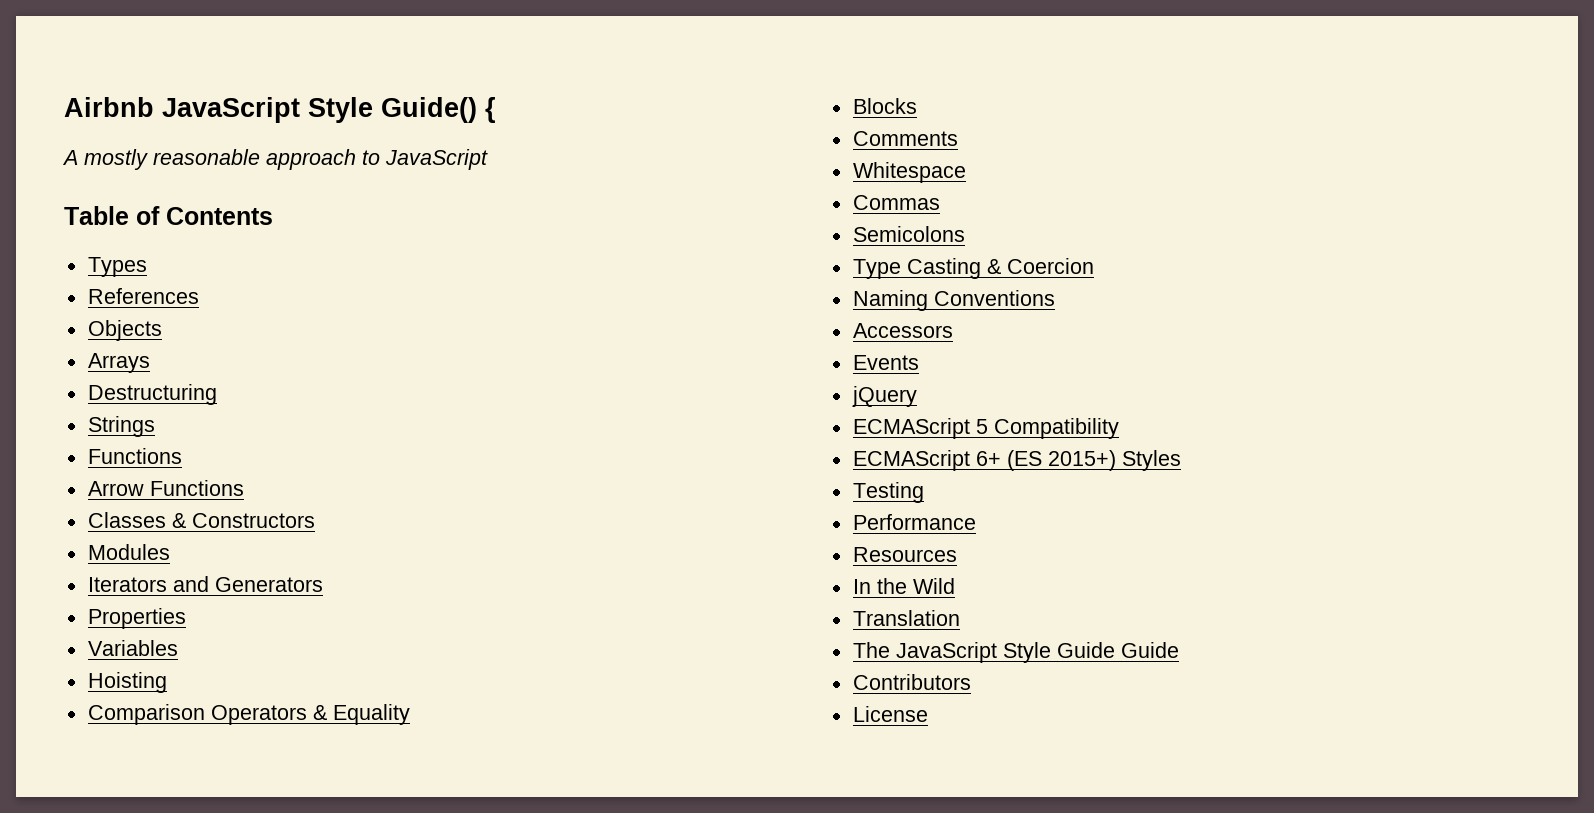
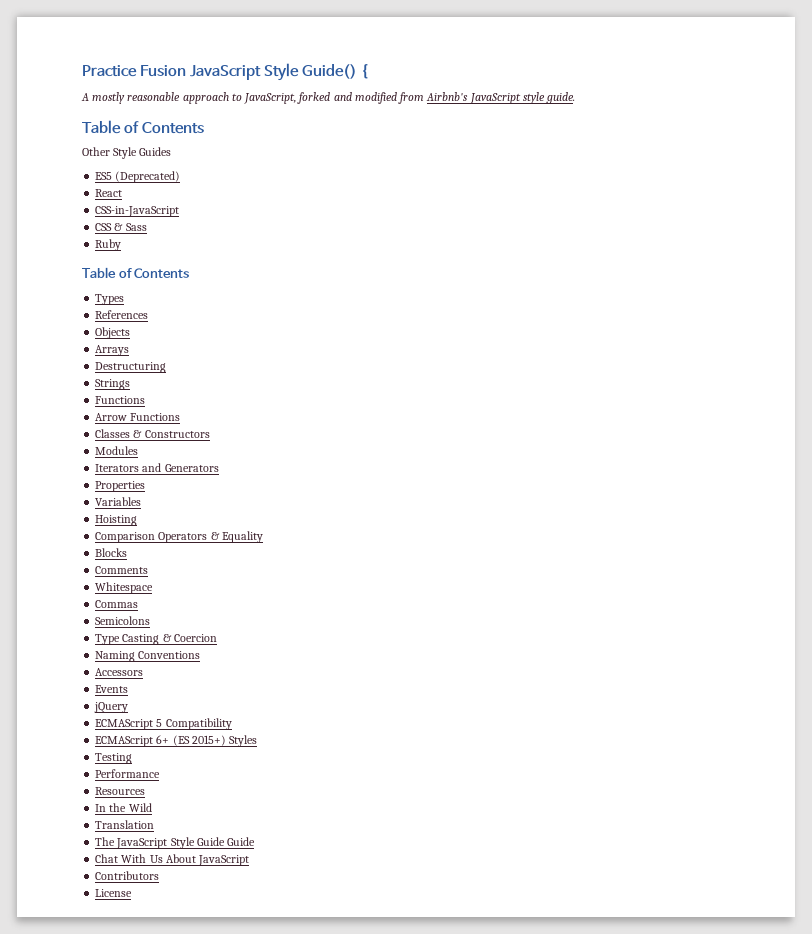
[64,97,154,117] Airbnb -> [82,65,186,77] Practice Fusion
[385,149,488,170] JavaScript -> [244,92,576,104] [82,120,204,134] [82,147,172,159] [95,171,181,183] [95,189,123,197] [95,206,180,217] [95,223,147,231] [95,239,122,251] JavaScript, forked and modified from Airbnb's JavaScript style guide. // Table of Contents // Other Style Guides // ES5 (Deprecated) // React // CSS-in-JavaScript // CSS & Sass // Ruby
(1179, 650) none -> [95,854,250,866] // Chat With Us About JavaScript

